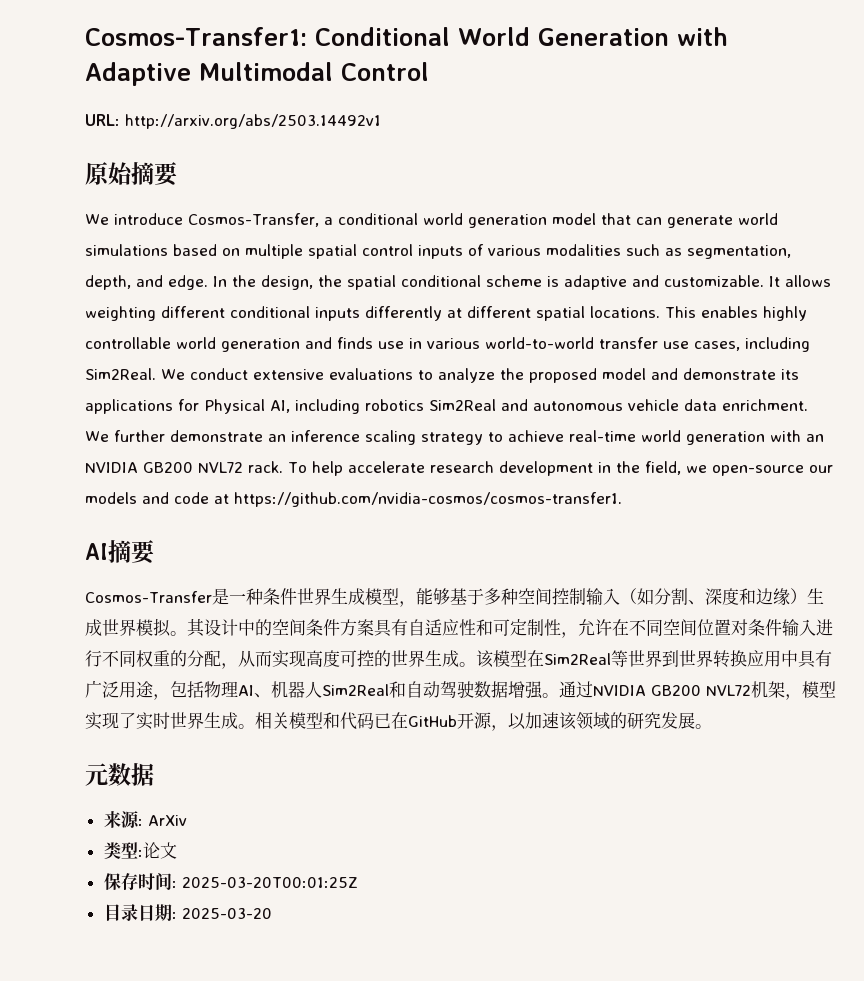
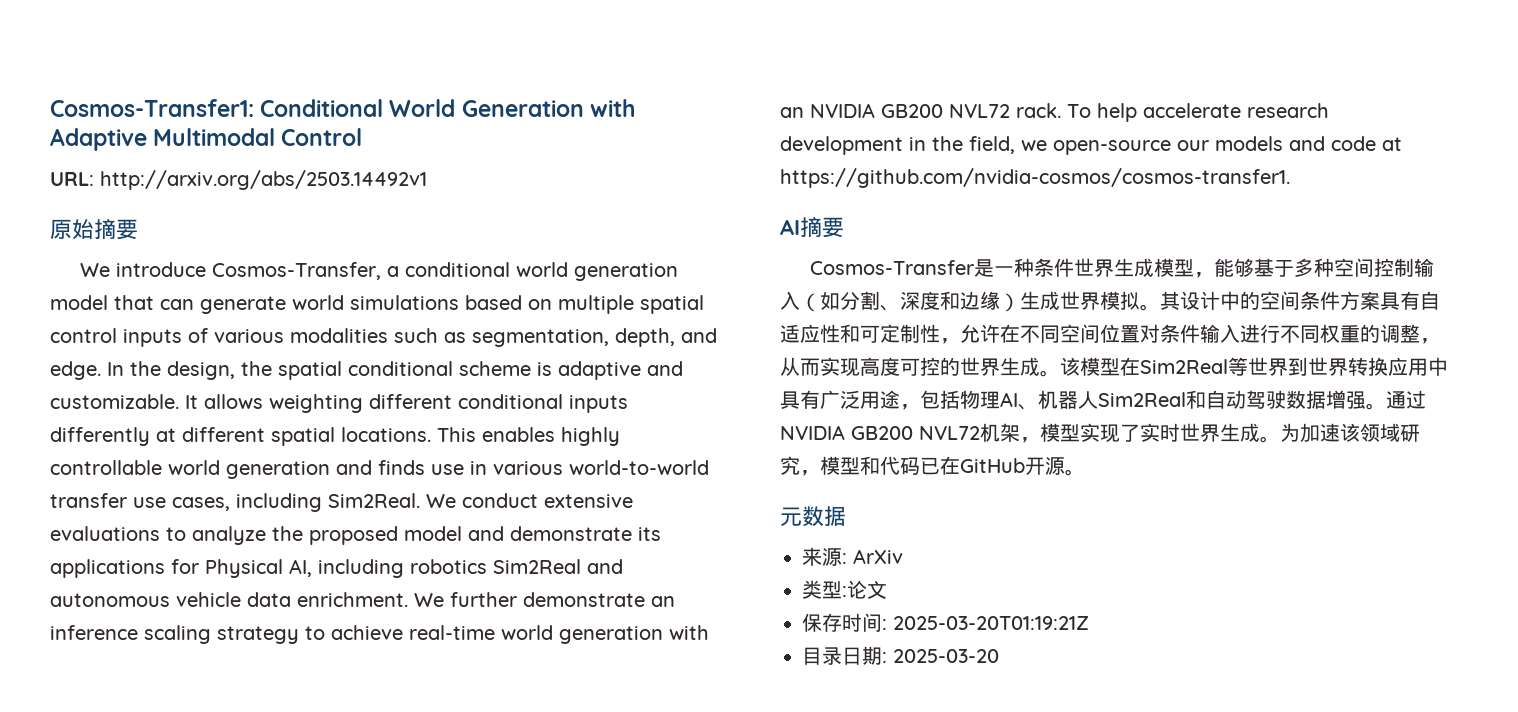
[187,650,221,667] 分配 -> [1380,324,1420,343] 调整
[255,712,289,729] 相关 -> [1280,423,1420,443] [780,456,820,476] 为加速该领域研究，
[491,712,695,731] ，以加速该领域的研究发展 -> (1065, 466) none
[181,877,358,888] 2025-03-20T00:01:25Z -> [893,616,1089,630] 2025-03-20T01:19:21Z

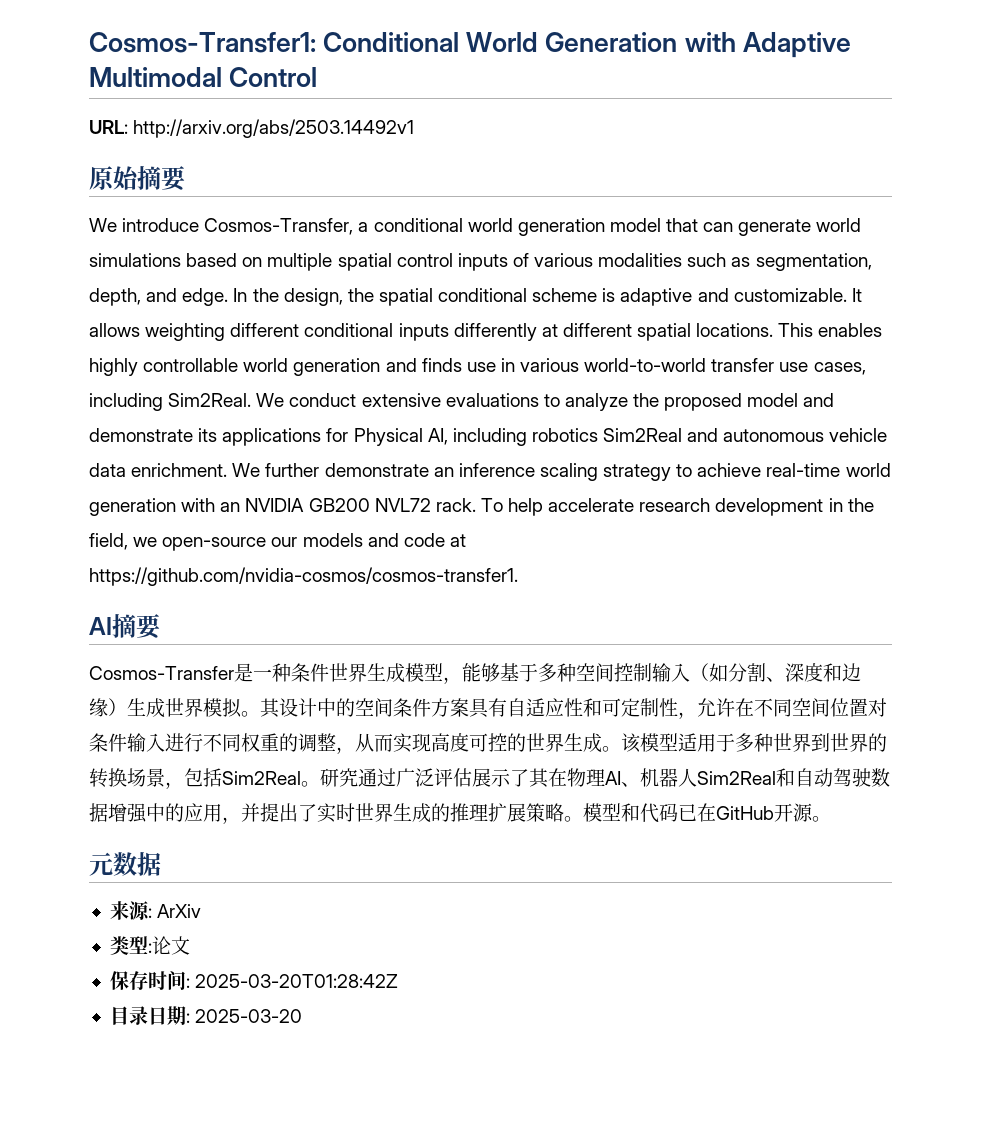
[1120,357,1448,376] [780,390,960,410] 在Sim2Real等世界到世界转换应用中具有广泛用途，包括 -> [678,733,887,752] [89,768,567,789] 适用于多种世界到世界的转换场景，包括Sim2Real。研究通过广泛评估展示了其在
[1366,390,1426,410] [780,423,1420,443] [780,456,820,476] 。通过NVIDIA GB200 NVL72机架，模型实现了实时世界生成。为加速该领域研究， -> [146,803,583,824] 中的应用，并提出了实时世界生成的推理扩展策略。
[893,616,1089,630] 2025-03-20T01:19:21Z -> [195,974,399,988] 2025-03-20T01:28:42Z

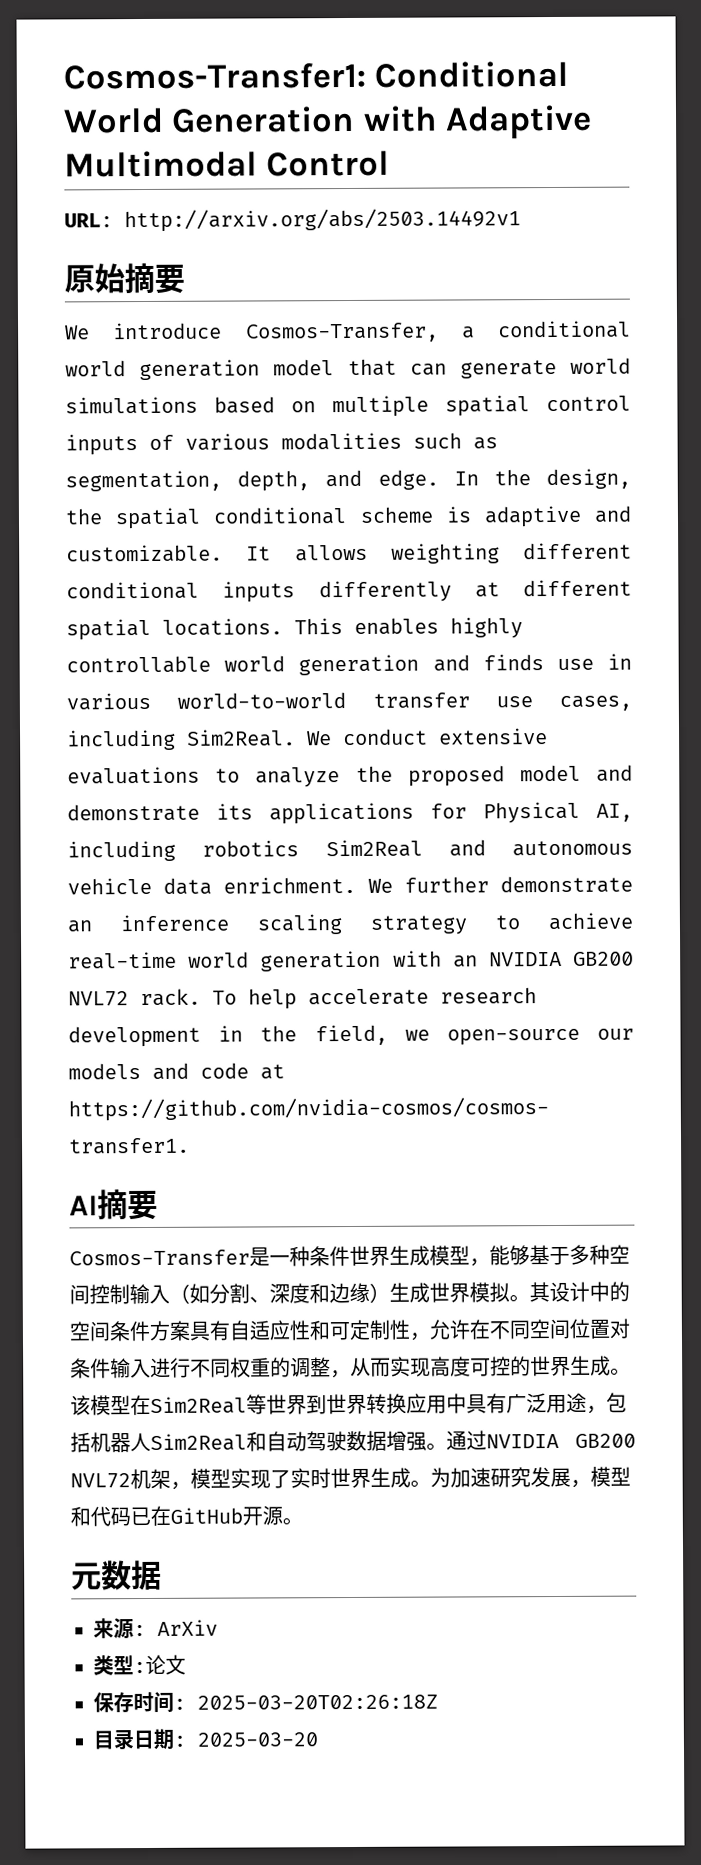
[678,733,887,752] [89,768,640,789] 适用于多种世界到世界的转换场景，包括Sim2Real。研究通过广泛评估展示了其在物理AI、 -> [130,1392,627,1416] [70,1432,91,1453] 在Sim2Real等世界到世界转换应用中具有广泛用途，包括
[146,803,583,824] 中的应用，并提出了实时世界生成的推理扩展策略。 -> [426,1430,636,1451] [70,1467,591,1490] 。通过NVIDIA GB200 NVL72机架，模型实现了实时世界生成。为加速研究发展，
[195,974,399,988] 2025-03-20T01:28:42Z -> [197,1694,438,1710] 2025-03-20T02:26:18Z

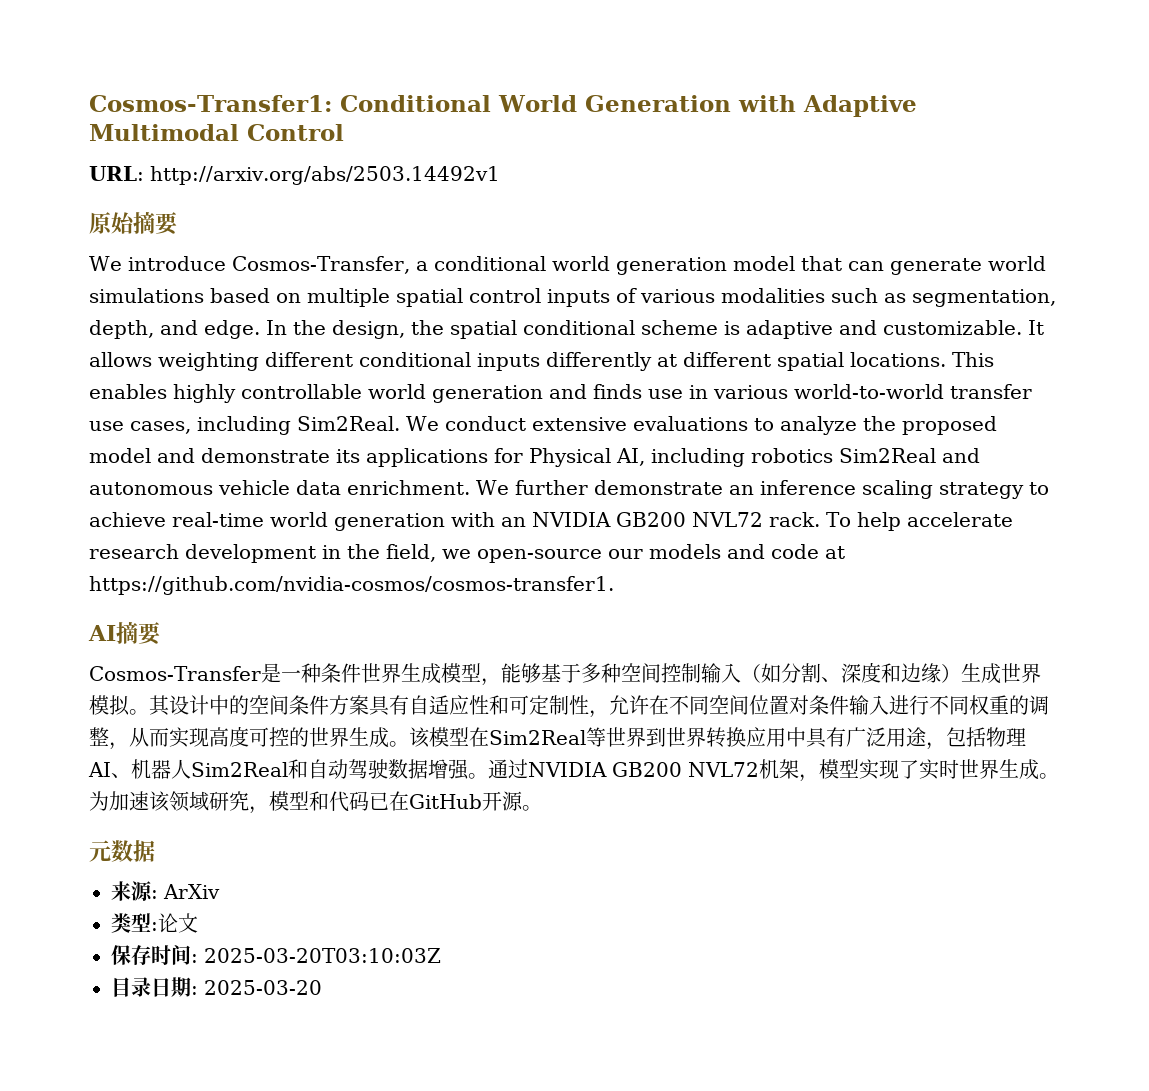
(91, 1442) none -> [986,727,1026,747] [88,762,131,778] 物理AI、
[490,1467,571,1488] 研究发展 -> [149,791,249,812] 该领域研究
[197,1694,438,1710] 2025-03-20T02:26:18Z -> [204,948,441,963] 2025-03-20T03:10:03Z

